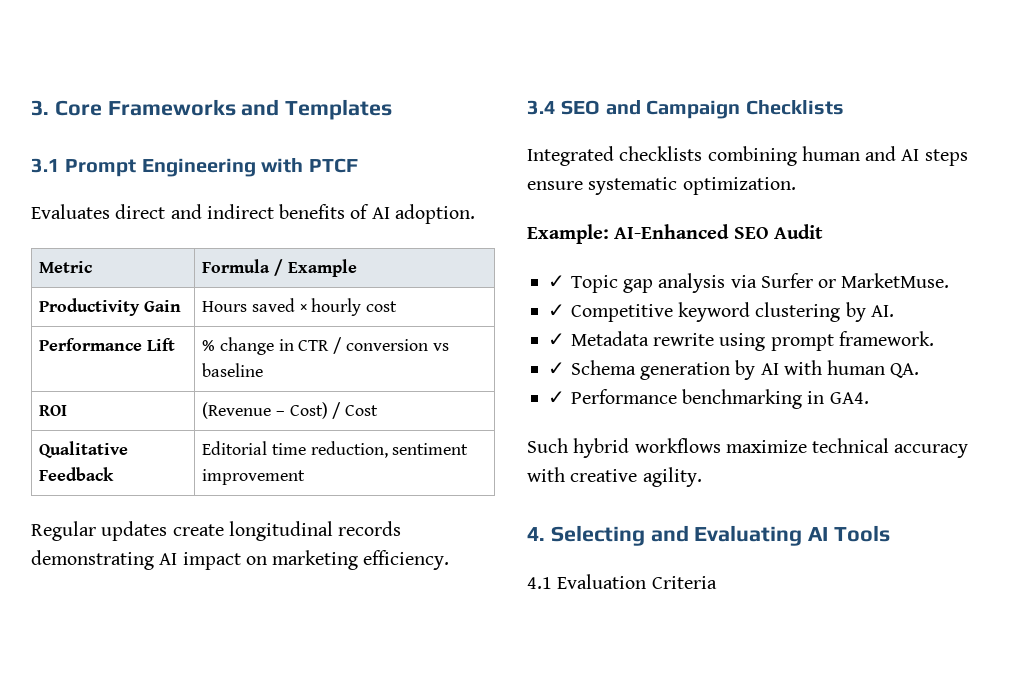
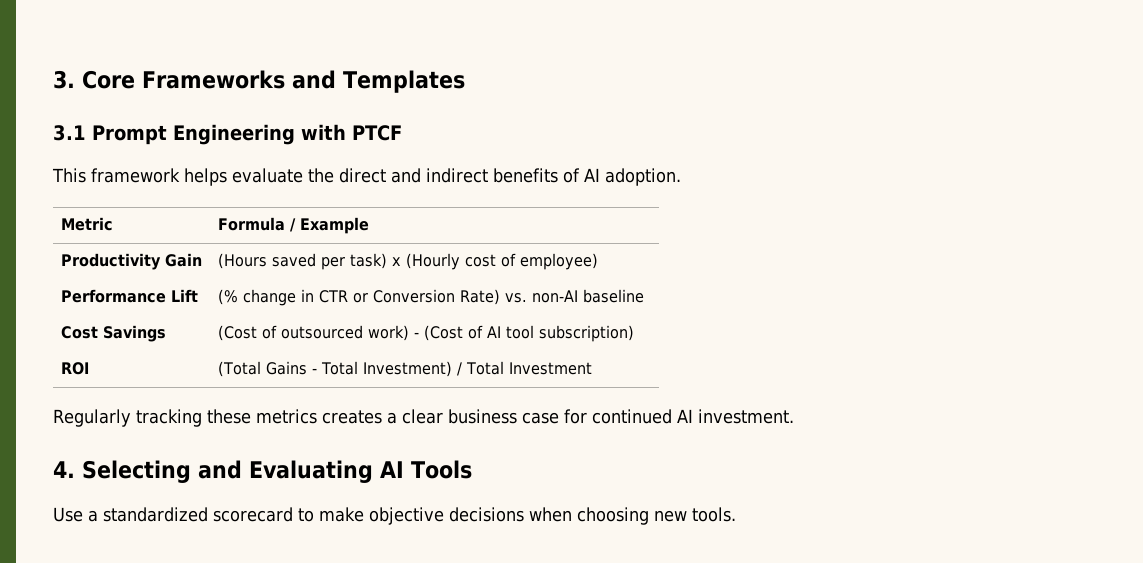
[31,204,110,219] Evaluates -> [52,168,334,186] This framework helps evaluate the
[202,298,362,316] Hours saved × hourly -> [217,253,460,270] (Hours saved per task) x (Hourly
(398, 306) none -> [500,253,598,270] of employee)
[202,340,216,351] % -> [217,289,238,305] (%
[333,337,449,354] [202,363,264,377] [39,405,68,416] [202,402,379,419] [39,441,129,458] [39,467,115,481] [202,441,469,458] [202,469,306,485] [31,521,402,541] [31,550,450,570] [527,100,844,119] [527,146,968,166] [527,177,796,195] [527,224,823,244] [548,273,950,293] [548,302,894,322] [548,331,934,351] [548,360,920,380] [548,389,869,409] [527,438,969,458] [527,467,702,487] / conversion vs baseline // ROI | (Revenue – Cost) / Cost // Qualitative Feedback | Editorial time reduction, sentiment improvement // Regular updates create longitudinal records demonstrating AI impact on marketing efficiency. // 3.4 SEO and Campaign Checklists // Integrated checklists combining human and AI steps ensure systematic optimization. // Example: AI‑Enhanced SEO Audit // ✓ Topic gap analysis via Surfer or MarketMuse. // ✓ Competitive keyword clustering by AI. // ✓ Metadata rewrite using prompt framework. // ✓ Schema generation by AI with human QA. // ✓ Performance benchmarking in GA4. // Such hybrid workflows maximize technical accuracy with creative agility. -> [352,289,644,305] [60,325,166,342] [217,325,634,342] [60,362,89,375] [217,361,593,377] [53,409,794,427] or Conversion Rate) vs. non-AI baseline // Cost Savings | (Cost of outsourced work) - (Cost of AI tool subscription) // ROI | (Total Gains - Total Investment) / Total Investment // Regularly tracking these metrics creates a clear business case for continued AI investment.
[527,574,717,589] 4.1 Evaluation Criteria -> [53,507,736,525] Use a standardized scorecard to make objective decisions when choosing new tools.

